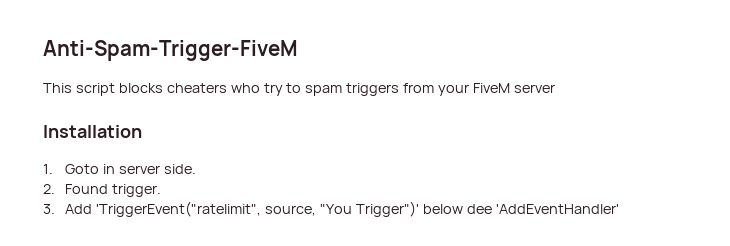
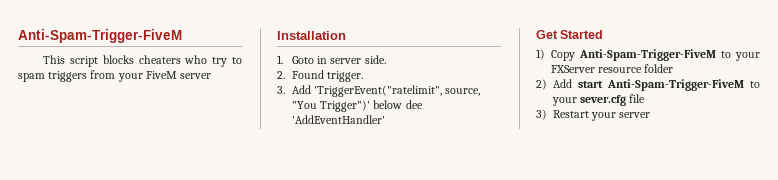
(619, 209) none -> [536,30,604,39] [536,49,760,61] [551,64,674,73] [536,79,760,91] [552,94,646,106] [536,109,651,121] // Get Started // 1) Copy Anti-Spam-Trigger-FiveM to your FXServer resource folder // 2) Add start Anti-Spam-Trigger-FiveM to your sever.cfg file // 3) Restart your server

